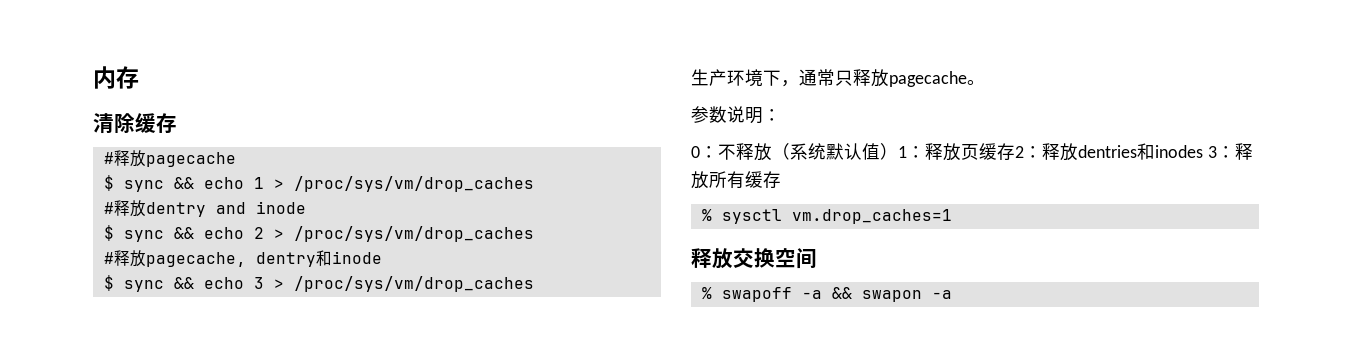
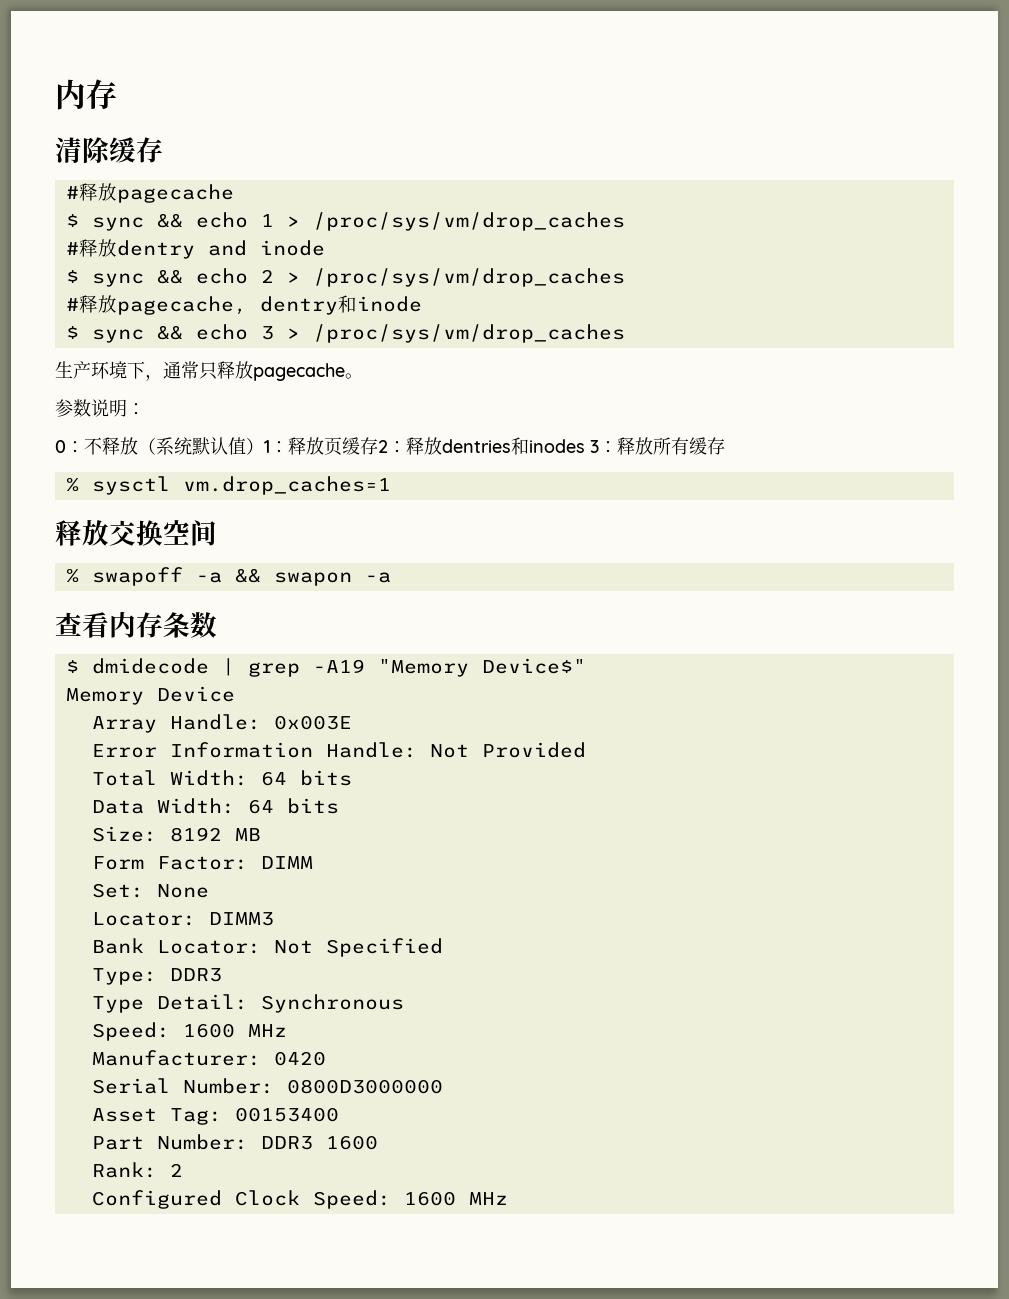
(952, 294) none -> [55,611,217,638] [65,658,586,677] [65,686,235,705] [91,714,352,733] [91,742,586,758] [91,770,352,786] [91,798,339,814] [91,826,261,842] [91,856,313,870] [91,883,209,898] [91,912,274,926] [91,938,443,957] [91,968,222,985] [91,994,404,1013] [91,1022,287,1041] [91,1050,326,1066] [91,1078,443,1094] [91,1107,339,1125] [91,1134,378,1150] [91,1162,183,1178] [91,1190,508,1209] // 查看内存条数 // $ dmidecode | grep -A19 "Memory Device$" // Memory Device // Array Handle: 0x003E // Error Information Handle: Not Provided // Total Width: 64 bits // Data Width: 64 bits // Size: 8192 MB // Form Factor: DIMM // Set: None // Locator: DIMM3 // Bank Locator: Not Specified // Type: DDR3 // Type Detail: Synchronous // Speed: 1600 MHz // Manufacturer: 0420 // Serial Number: 0800D3000000 // Asset Tag: 00153400 // Part Number: DDR3 1600 // Rank: 2 // Configured Clock Speed: 1600 MHz

